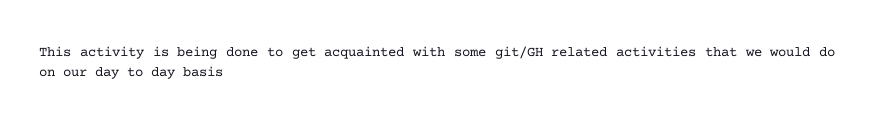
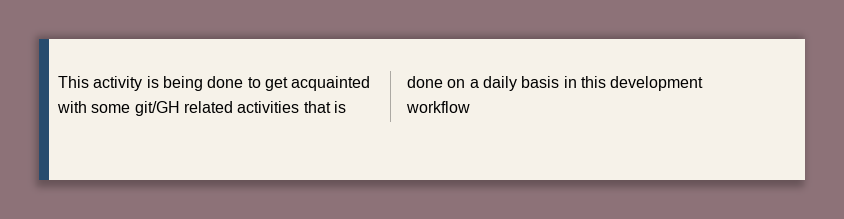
[744,47,835,57] [39,66,223,79] we would do on our day to day basis -> [333,101,346,113] [407,76,704,91] [406,101,470,113] is done on a daily basis in this development workflow

